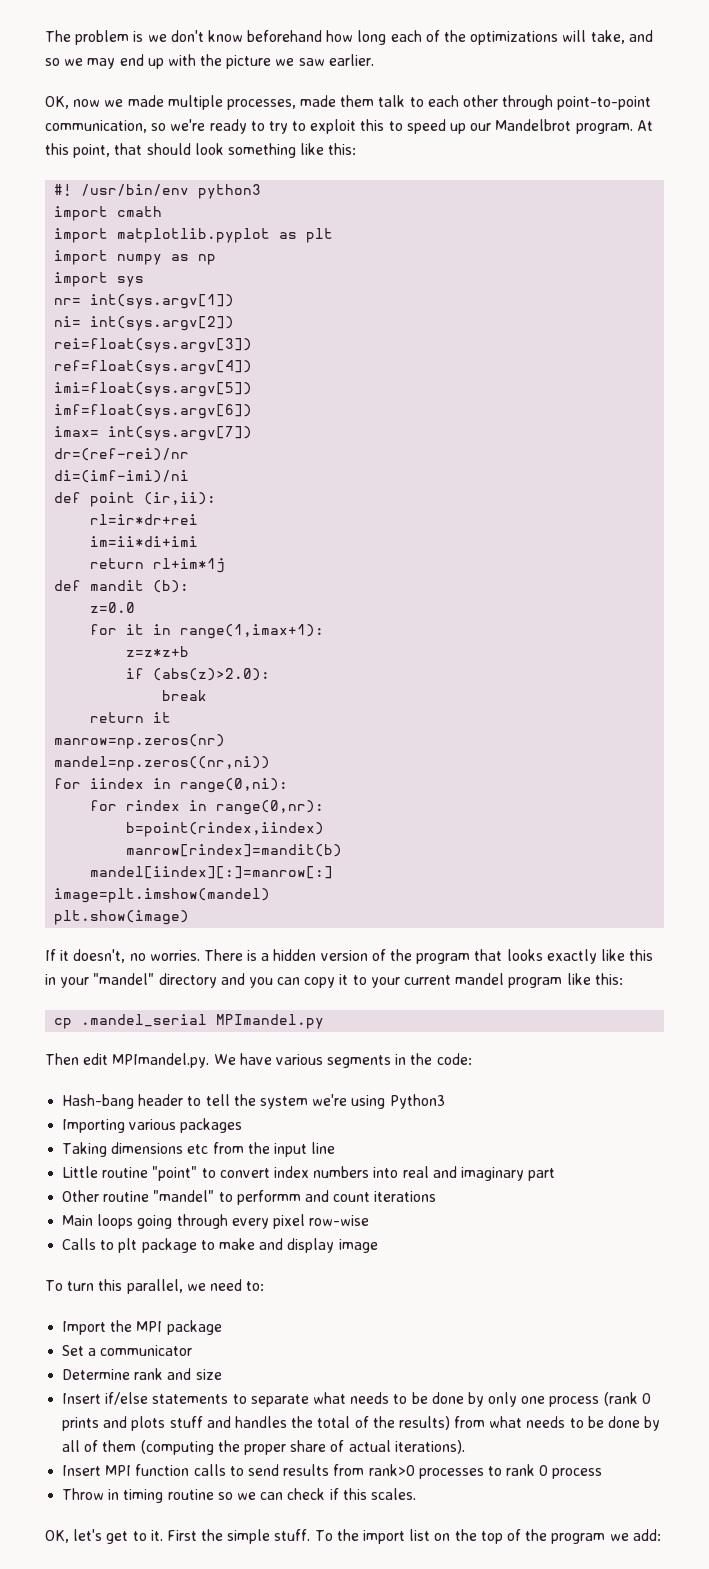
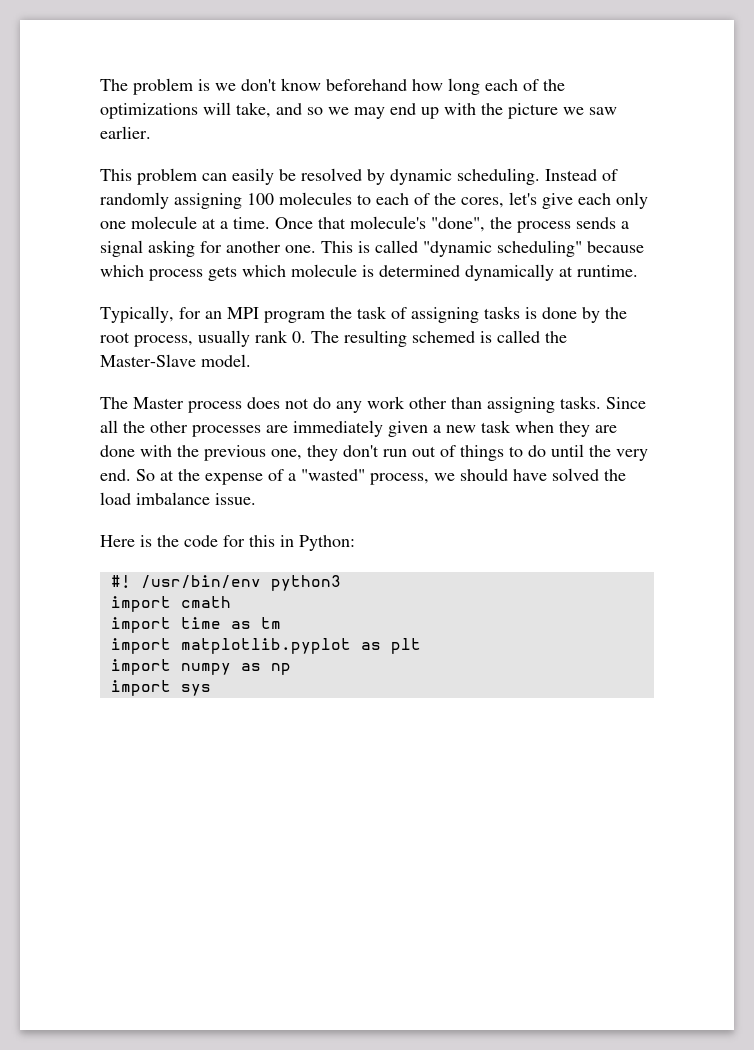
[45,95,652,110] [45,119,653,134] [45,143,357,158] OK, now we made multiple processes, made them talk to each other through point-to-point communication, so we're ready to try to exploit this to speed up our Mandelbrot program. At this point, that should look something like this: -> [100,168,618,185] [100,192,648,209] [100,216,629,233] [100,240,644,257] [100,264,638,281] [100,306,627,323] [100,330,567,347] [100,354,251,367] [100,396,646,413] [100,420,617,437] [100,444,648,461] [100,468,626,485] [100,492,256,505] [100,535,355,551] This problem can easily be resolved by dynamic scheduling. Instead of randomly assigning 100 molecules to each of the cores, let's give each only one molecule at a time. Once that molecule's "done", the process sends a signal asking for another one. This is called "dynamic scheduling" because which process gets which molecule is determined dynamically at runtime. // Typically, for an MPI program the task of assigning tasks is done by the root process, usually rank 0. The resulting schemed is called the Master-Slave model. // The Master process does not do any work other than assigning tasks. Since all the other processes are immediately given a new task when they are done with the previous one, they don't run out of things to do until the very end. So at the expense of a "wasted" process, we should have solved the load imbalance issue. // Here is the code for this in Python:
(163, 211) none -> [110,617,281,633] // import time as tm
[54,294,235,309] [54,316,235,331] [54,338,253,353] [54,360,253,375] [54,382,253,397] [54,404,253,419] [54,426,253,441] [54,448,190,461] [54,470,190,483] [54,492,217,507] [90,514,199,525] [90,536,199,547] [90,558,226,573] [54,580,190,593] [90,602,136,613] [90,624,325,639] [126,646,190,657] [126,668,271,681] [162,690,208,701] [90,712,172,723] [54,734,226,749] [54,756,271,771] [54,778,289,793] [90,800,325,815] [126,822,325,837] [126,844,343,857] [90,866,334,879] [54,888,271,903] [54,910,190,925] [45,949,654,964] [45,973,623,988] [54,1014,325,1029] [45,1053,472,1068] [62,1094,445,1109] [62,1118,243,1133] [62,1142,336,1157] [62,1166,556,1181] [62,1190,437,1205] [62,1214,370,1229] [62,1238,378,1253] [45,1279,265,1294] [62,1320,222,1335] [62,1345,193,1356] [62,1368,222,1380] [62,1392,651,1407] [62,1416,661,1431] [62,1440,465,1455] [62,1464,603,1479] [62,1488,416,1503] [45,1529,661,1544] // nr= int(sys.argv[1]) // ni= int(sys.argv[2]) // rei=float(sys.argv[3]) // ref=float(sys.argv[4]) // imi=float(sys.argv[5]) // imf=float(sys.argv[6]) // imax= int(sys.argv[7]) // dr=(ref-rei)/nr // di=(imf-imi)/ni // def point (ir,ii): // rl=ir*dr+rei // im=ii*di+imi // return rl+im*1j // def mandit (b): // z=0.0 // for it in range(1,imax+1): // z=z*z+b // if (abs(z)>2.0): // break // return it // manrow=np.zeros(nr) // mandel=np.zeros((nr,ni)) // for iindex in range(0,ni): // for rindex in range(0,nr): // b=point(rindex,iindex) // manrow[rindex]=mandit(b) // mandel[iindex][:]=manrow[:] // image=plt.imshow(mandel) // plt.show(image) // If it doesn't, no worries. There is a hidden version of the program that looks exactly like this in your "mandel" directory and you can copy it to your current mandel program like this: // cp .mandel_serial MPImandel.py // Then edit MPImandel.py. We have various segments in the code: // Hash-bang header to tell the system we're using Python3 // Importing various packages // Taking dimensions etc from the input line // Little routine "point" to convert index numbers into real and imaginary part // Other routine "mandel" to performm and count iterations // Main loops going through every pixel row-wise // Calls to plt package to make and display image // To turn this parallel, we need to: // Import the MPI package // Set a communicator // Determine rank and size // Insert if/else statements to separate what needs to be done by only one process (rank 0 prints and plots stuff and handles the total of the results) from what needs to be done by all of them (computing the proper share of actual iterations). // Insert MPI function calls to send results from rank>0 processes to rank 0 process // Throw in timing routine so we can check if this scales. // OK, let's get to it. First the simple stuff. To the import list on the top of the program we add: -> (211, 690) none

